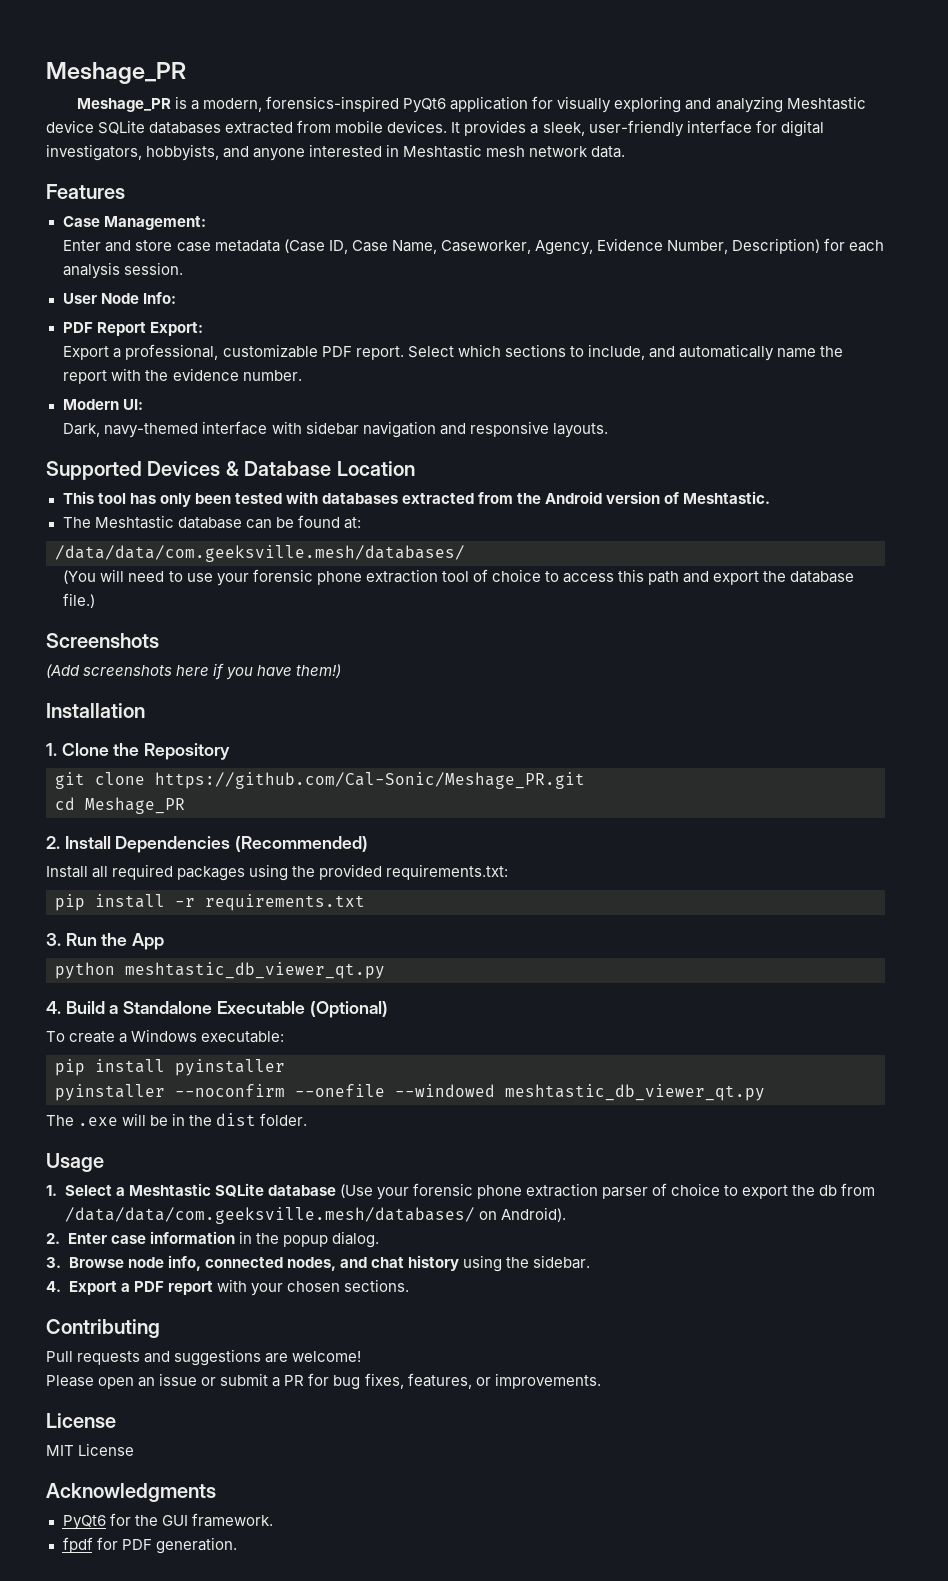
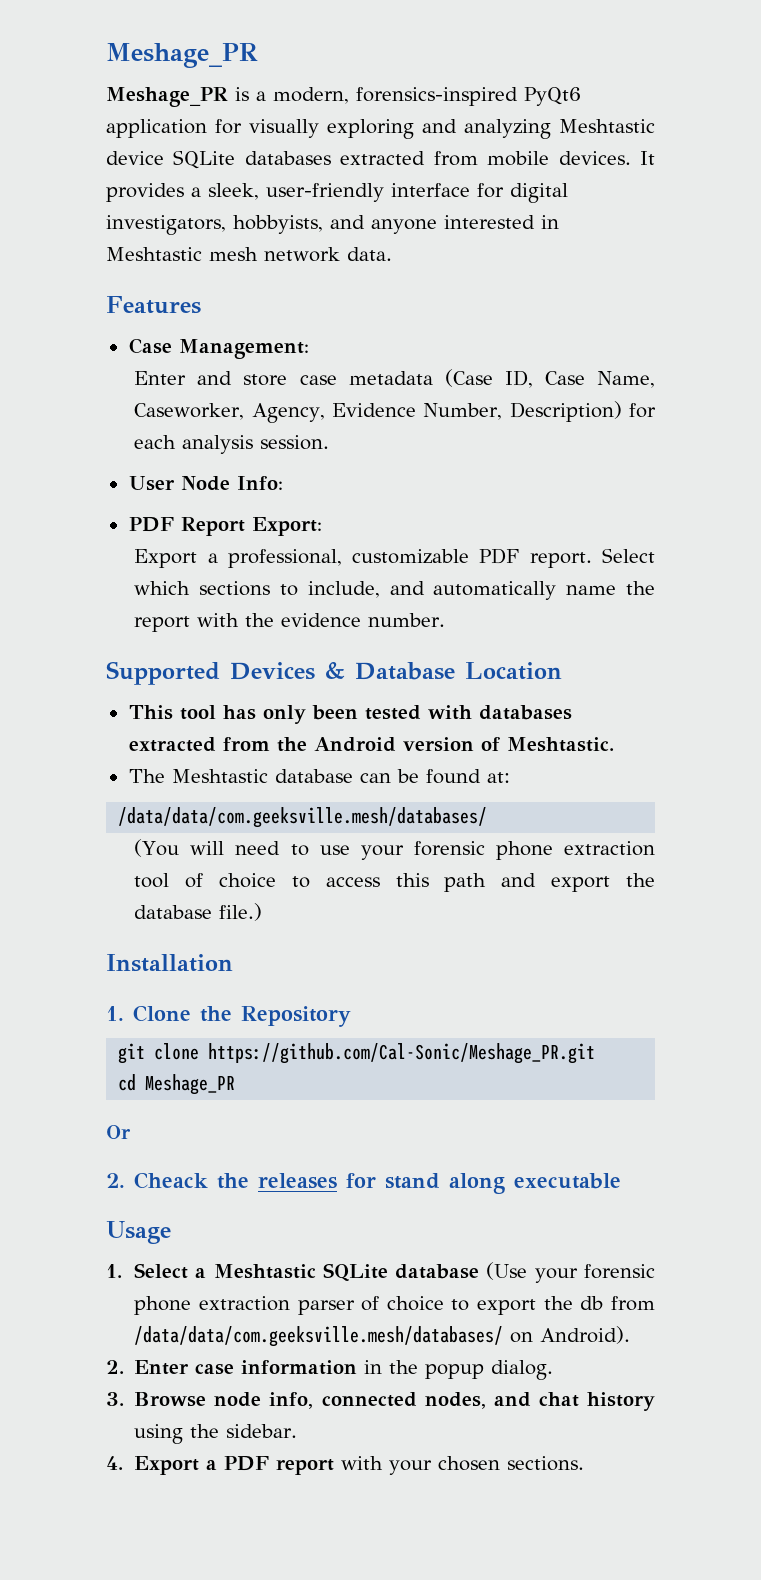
[62,399,143,410] [63,421,608,438] // Modern UI: // Dark, navy-themed interface with sidebar navigation and responsive layouts. -> (446, 620) none
[46,633,159,648] [46,663,342,680] // Screenshots // (Add screenshots here if you have them!) -> (263, 912) none
[46,836,369,853] [46,864,509,881] [55,894,365,911] [46,933,165,950] [55,962,385,979] [46,1001,388,1018] [46,1029,285,1043] [55,1059,285,1076] [55,1084,765,1101] [46,1113,308,1126] // 2. Install Dependencies (Recommended) // Install all required packages using the provided requirements.txt: // pip install -r requirements.txt // 3. Run the App // python meshtastic_db_viewer_qt.py // 4. Build a Standalone Executable (Optional) // To create a Windows executable: // pip install pyinstaller // pyinstaller --noconfirm --onefile --windowed meshtastic_db_viewer_qt.py // The .exe will be in the dist folder. -> [106,1125,131,1139] [106,1172,621,1194] // Or // 2. Cheack the releases for stand along executable
[46,1319,160,1338] [46,1349,362,1366] [46,1373,601,1390] [46,1413,116,1428] [46,1443,135,1456] [46,1483,216,1502] [62,1513,273,1530] [62,1537,237,1554] // Contributing // Pull requests and suggestions are welcome! // Please open an issue or submit a PR for bug fixes, features, or improvements. // License // MIT License // Acknowledgments // PyQt6 for the GUI framework. // fpdf for PDF generation. -> (585, 1463) none

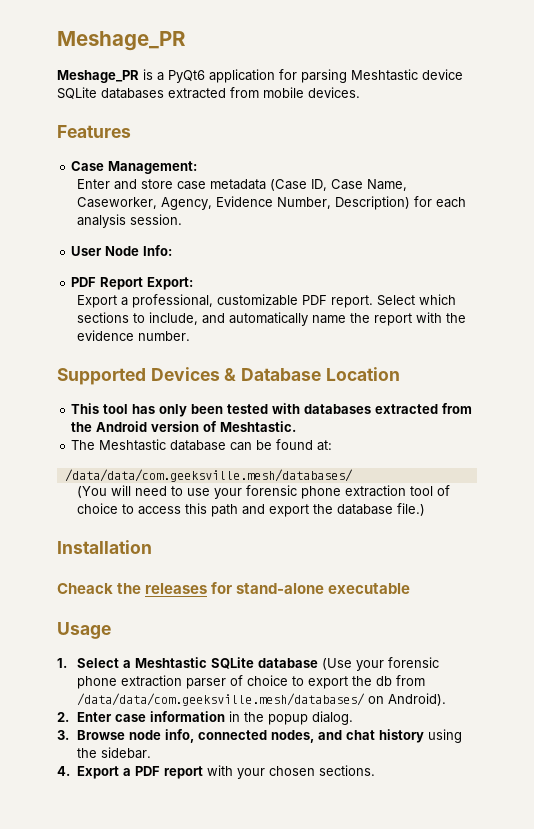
[273,87,518,106] modern, forensics-inspired -> (164, 76) none
[249,119,551,139] visually exploring and analyzing -> [301,69,347,83] parsing
[640,151,656,165] [106,183,568,203] [106,215,559,235] [106,247,392,262] It provides a sleek, user-friendly interface for digital investigators, hobbyists, and anyone interested in Meshtastic mesh network data. -> (360, 92) none
[106,1005,351,1027] [118,1043,596,1064] [118,1074,236,1095] [106,1125,131,1139] [106,1173,125,1188] 1. Clone the Repository // git clone https://github.com/Cal-Sonic/Meshage_PR.git // cd Meshage_PR // Or // 2. -> (152, 547) none
[385,1173,505,1194] stand along -> [236,583,325,594] stand-alone

